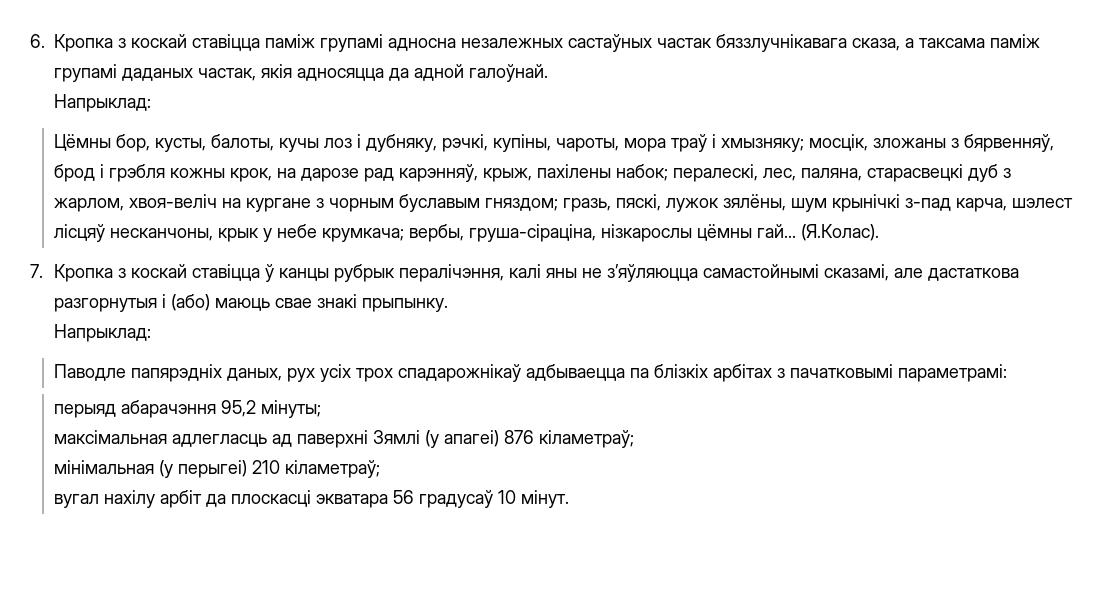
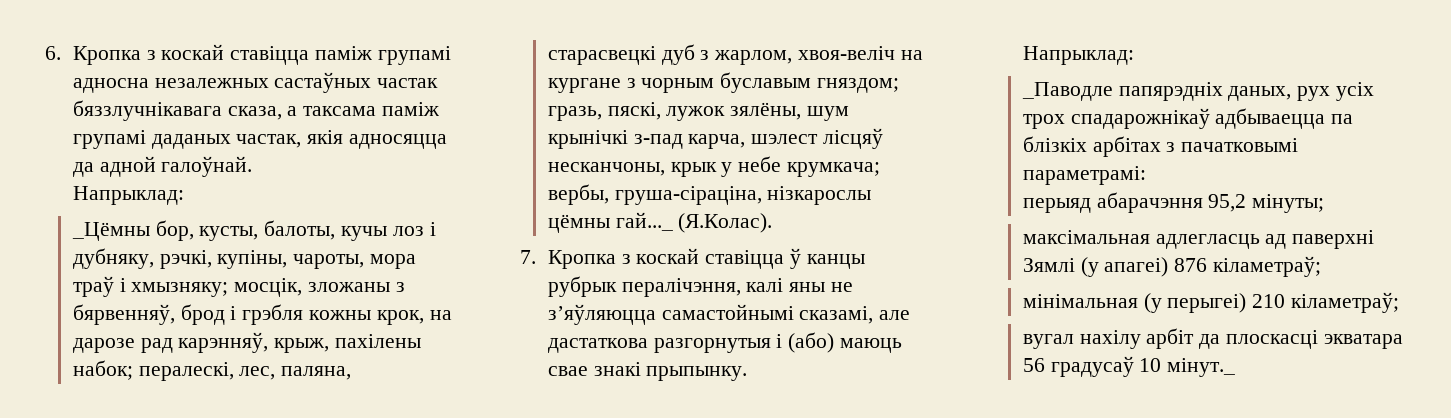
[54,134,112,151] Цёмны -> [71,222,150,241] _Цёмны
[757,224,797,238] гай... -> [615,212,673,231] гай..._
[54,364,127,381] Паводле -> [1021,82,1113,101] _Паводле
[521,490,570,508] мінут. -> [1167,358,1236,377] мінут._

